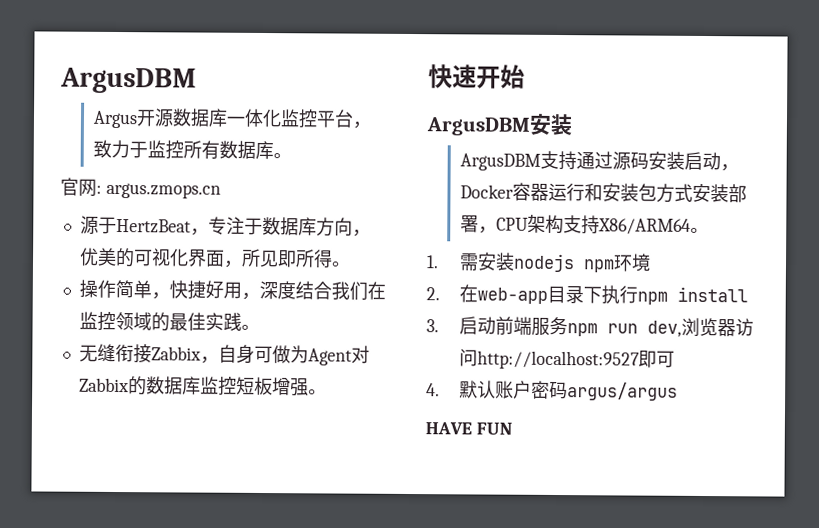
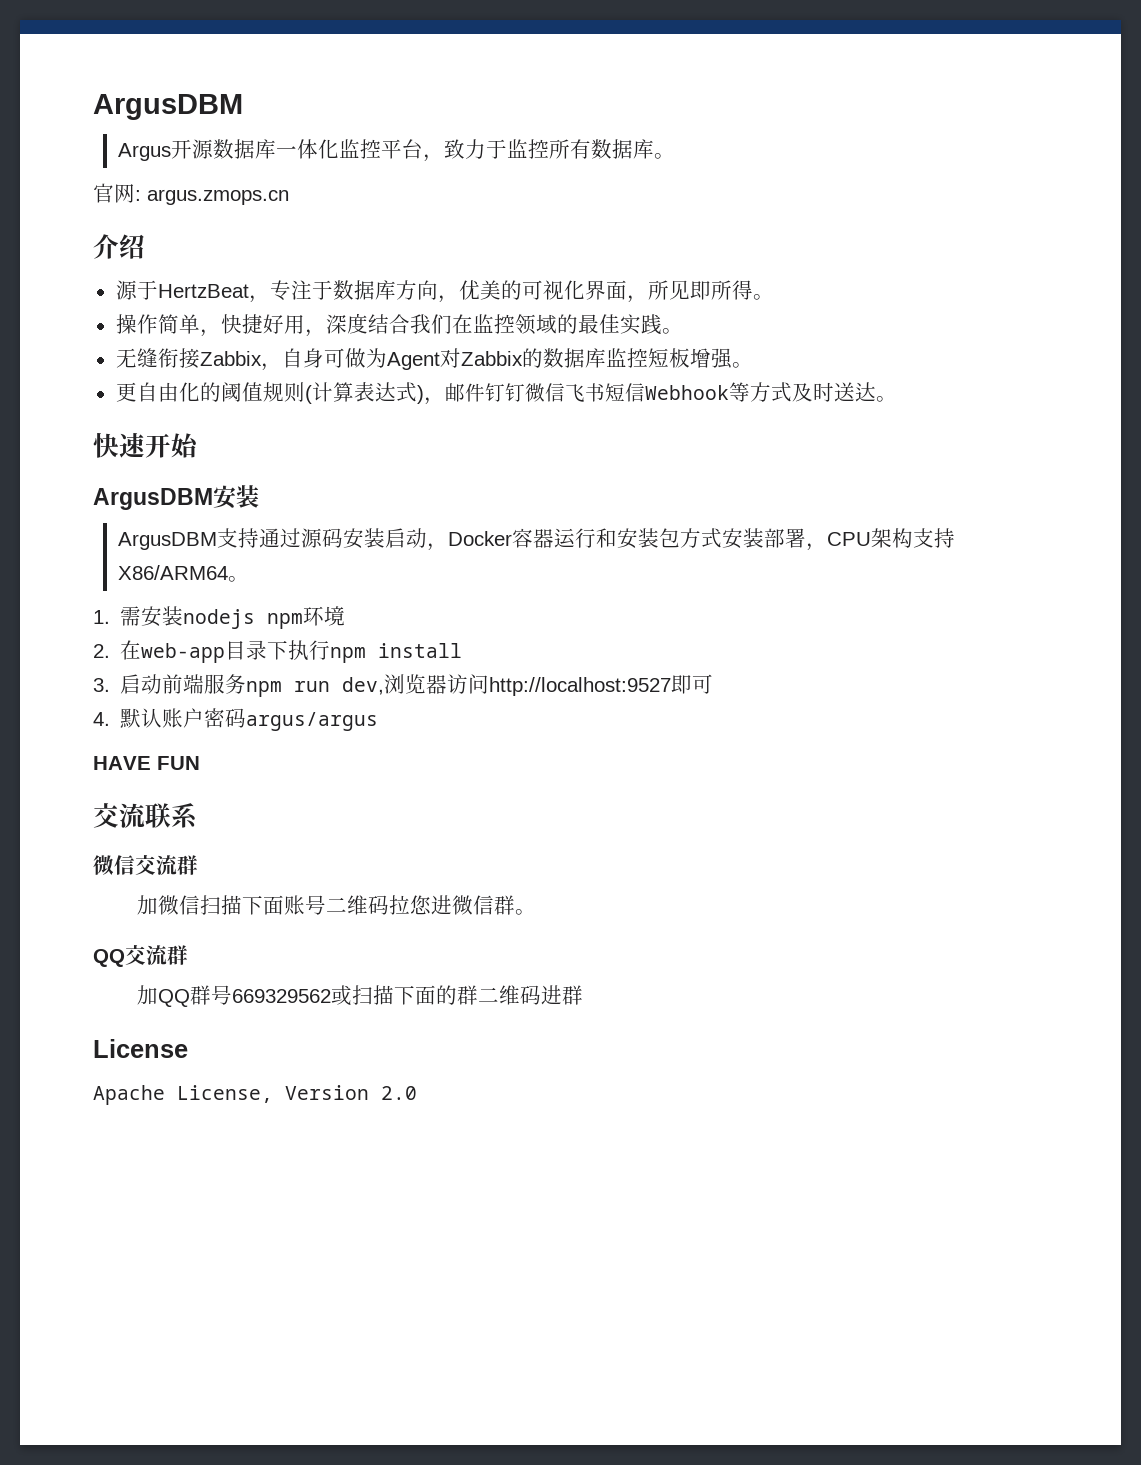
(221, 190) none -> [93,234,145,259] // 介绍
(327, 392) none -> [115,382,897,405] // 更自由化的阈值规则(计算表达式)，邮件钉钉微信飞书短信Webhook等方式及时送达。
(512, 428) none -> [93,803,197,829] [93,855,198,875] [137,895,537,915] [93,945,188,967] [137,985,584,1007] [93,1039,188,1058] [93,1085,417,1105] // 交流联系 // 微信交流群 // 加微信扫描下面账号二维码拉您进微信群。 // QQ交流群 // 加QQ群号669329562或扫描下面的群二维码进群 // License // Apache License, Version 2.0

